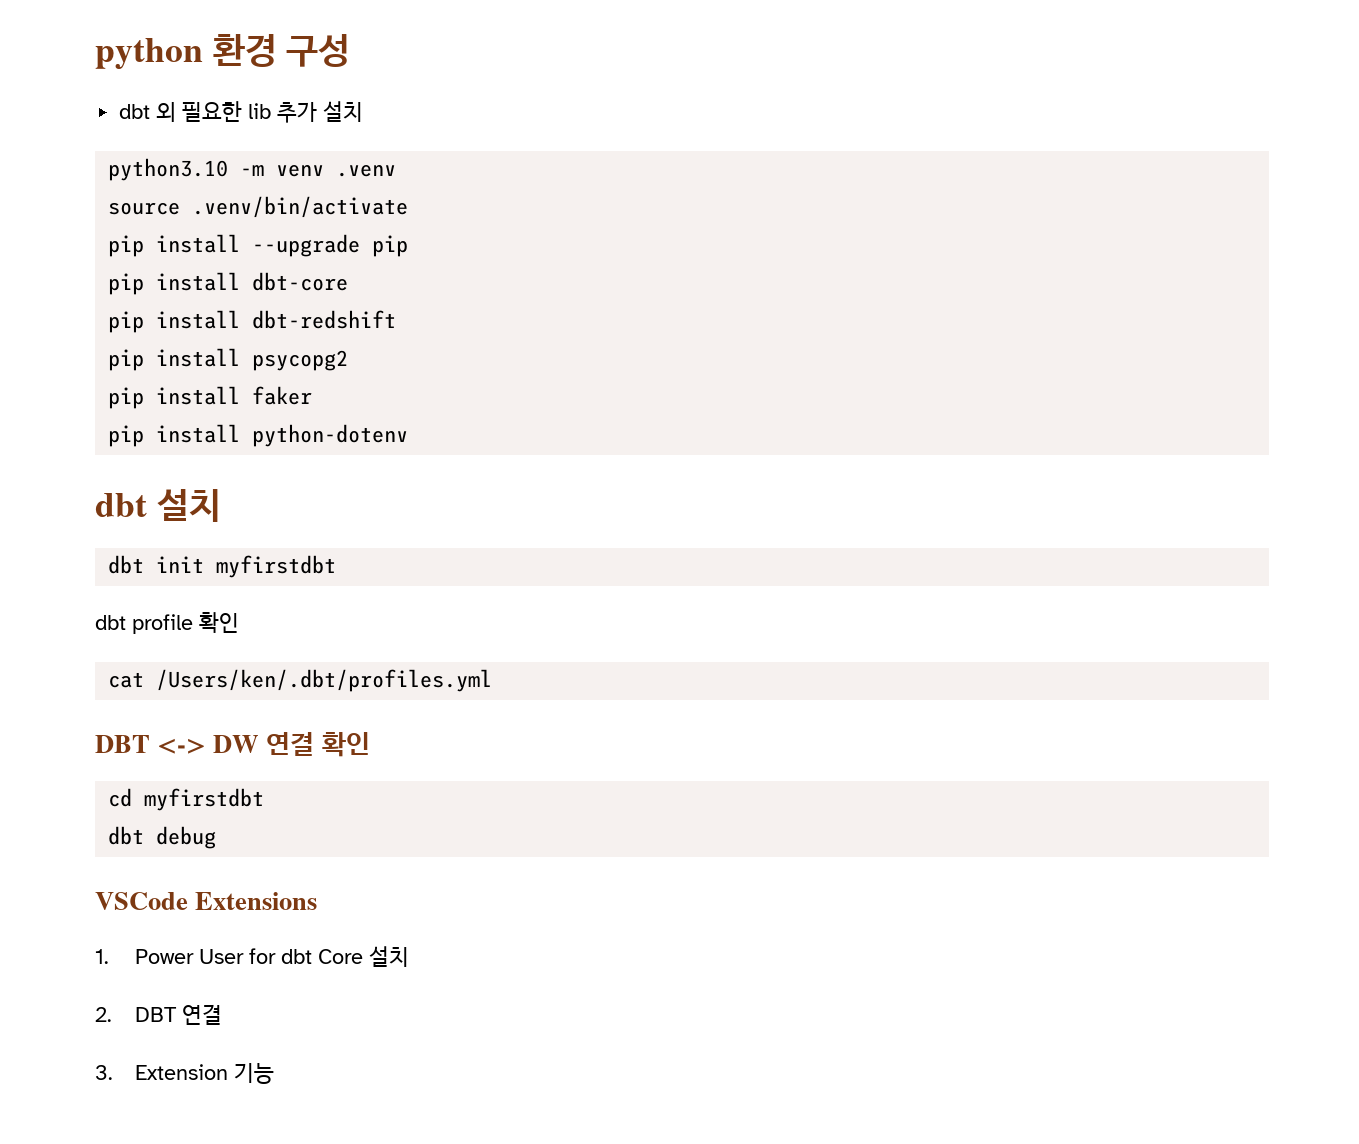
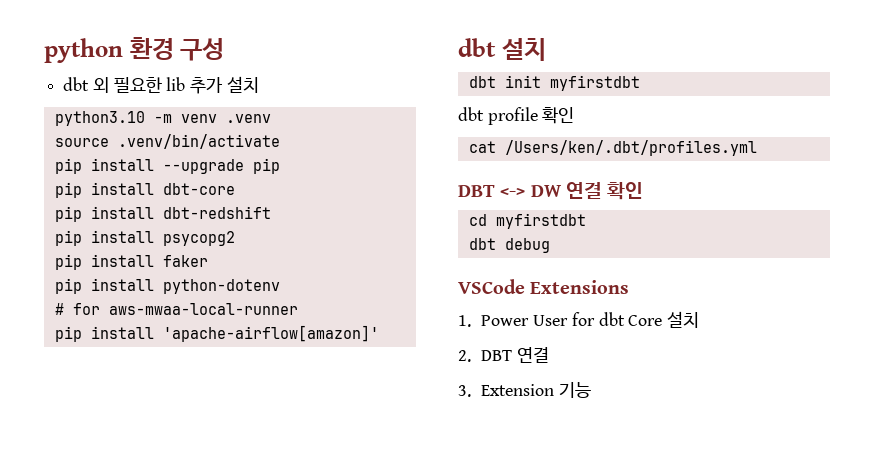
(409, 435) none -> [54,303,298,315] [54,325,379,342] // # for aws-mwaa-local-runner // pip install 'apache-airflow[amazon]'

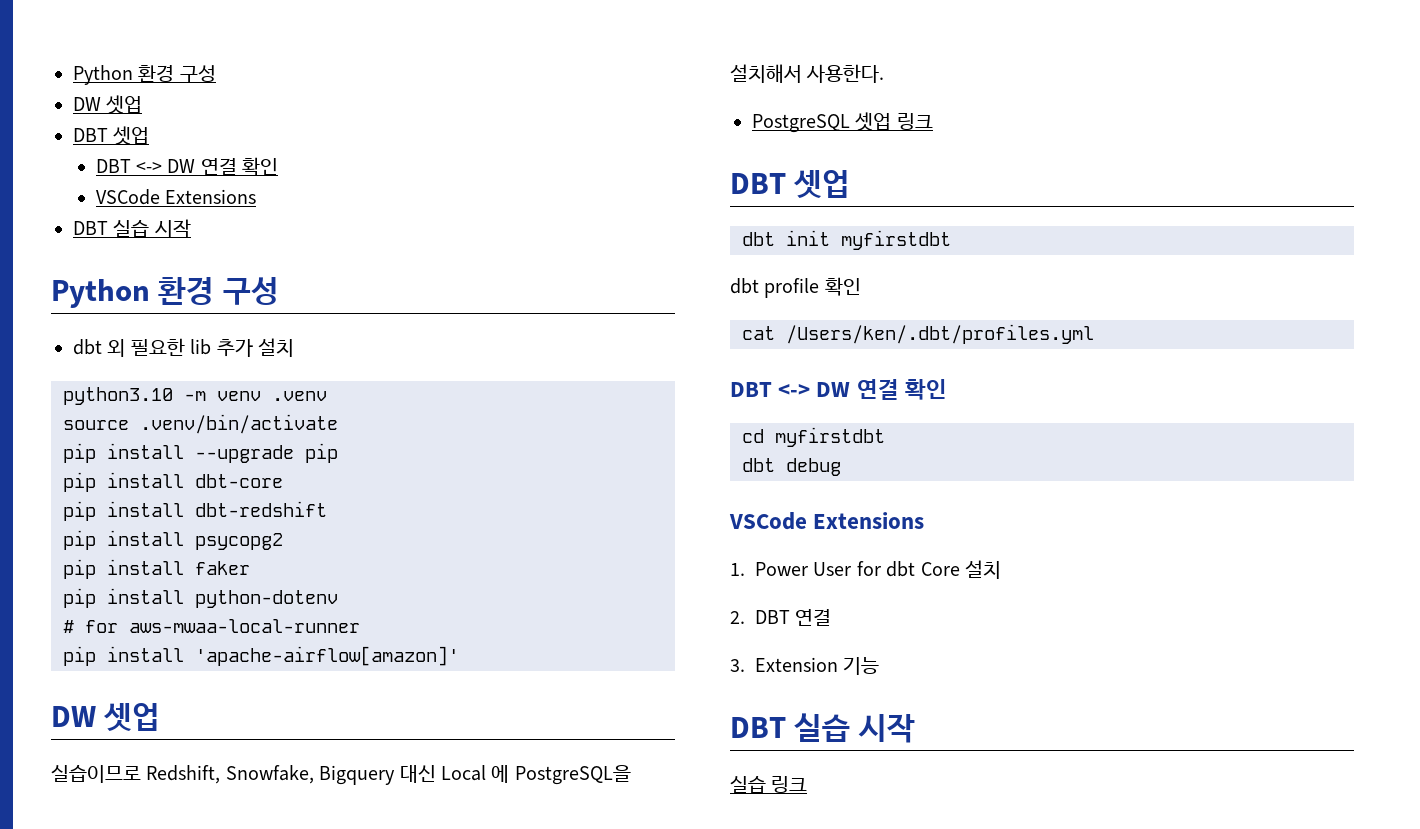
[44,38,123,63] python -> [73,65,216,85] [73,95,143,114] [73,126,150,145] [95,157,279,176] [95,189,256,205] [73,219,191,238] [51,279,150,308] Python 환경 구성 // DW 셋업 // DBT 셋업 // DBT <-> DW 연결 확인 // VSCode Extensions // DBT 실습 시작 // Python
[458,38,546,61] dbt 설치 -> [51,703,161,731] [51,765,631,785] [730,64,885,83] [752,112,933,133] [730,170,851,198] DW 셋업 // 실습이므로 Redshift, Snowfake, Bigquery 대신 Local 에 PostgreSQL을 설치해서 사용한다. // PostgreSQL 셋업 링크 // DBT 셋업
(592, 390) none -> [730,713,915,743] [730,776,808,793] // DBT 실습 시작 // 실습 링크

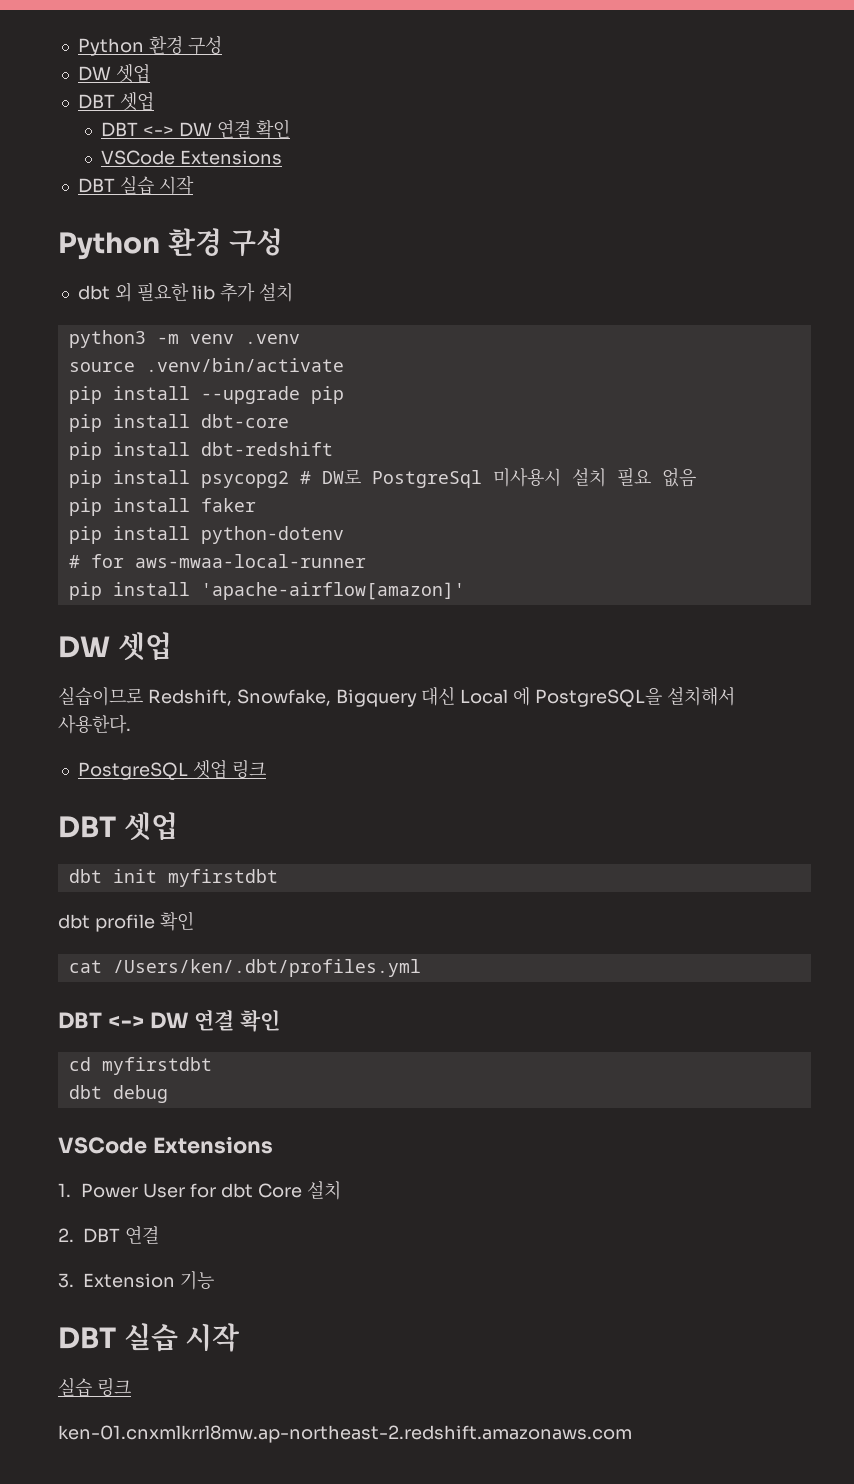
[63,387,173,405] python3.10 -> [68,330,146,348] python3
(283, 541) none -> [299,467,696,488] # DW로 PostgreSql 미사용시 설치 필요 없음
(808, 784) none -> [58,1425,632,1443] // ken-01.cnxmlkrrl8mw.ap-northeast-2.redshift.amazonaws.com

